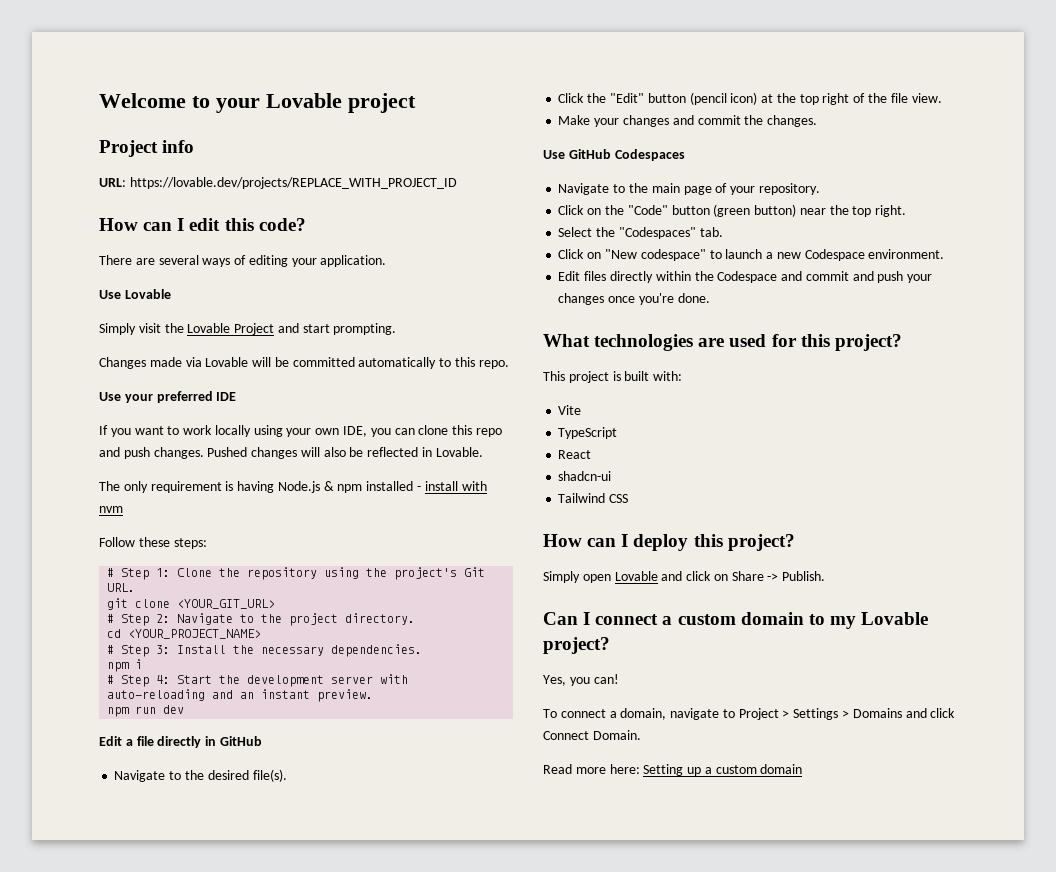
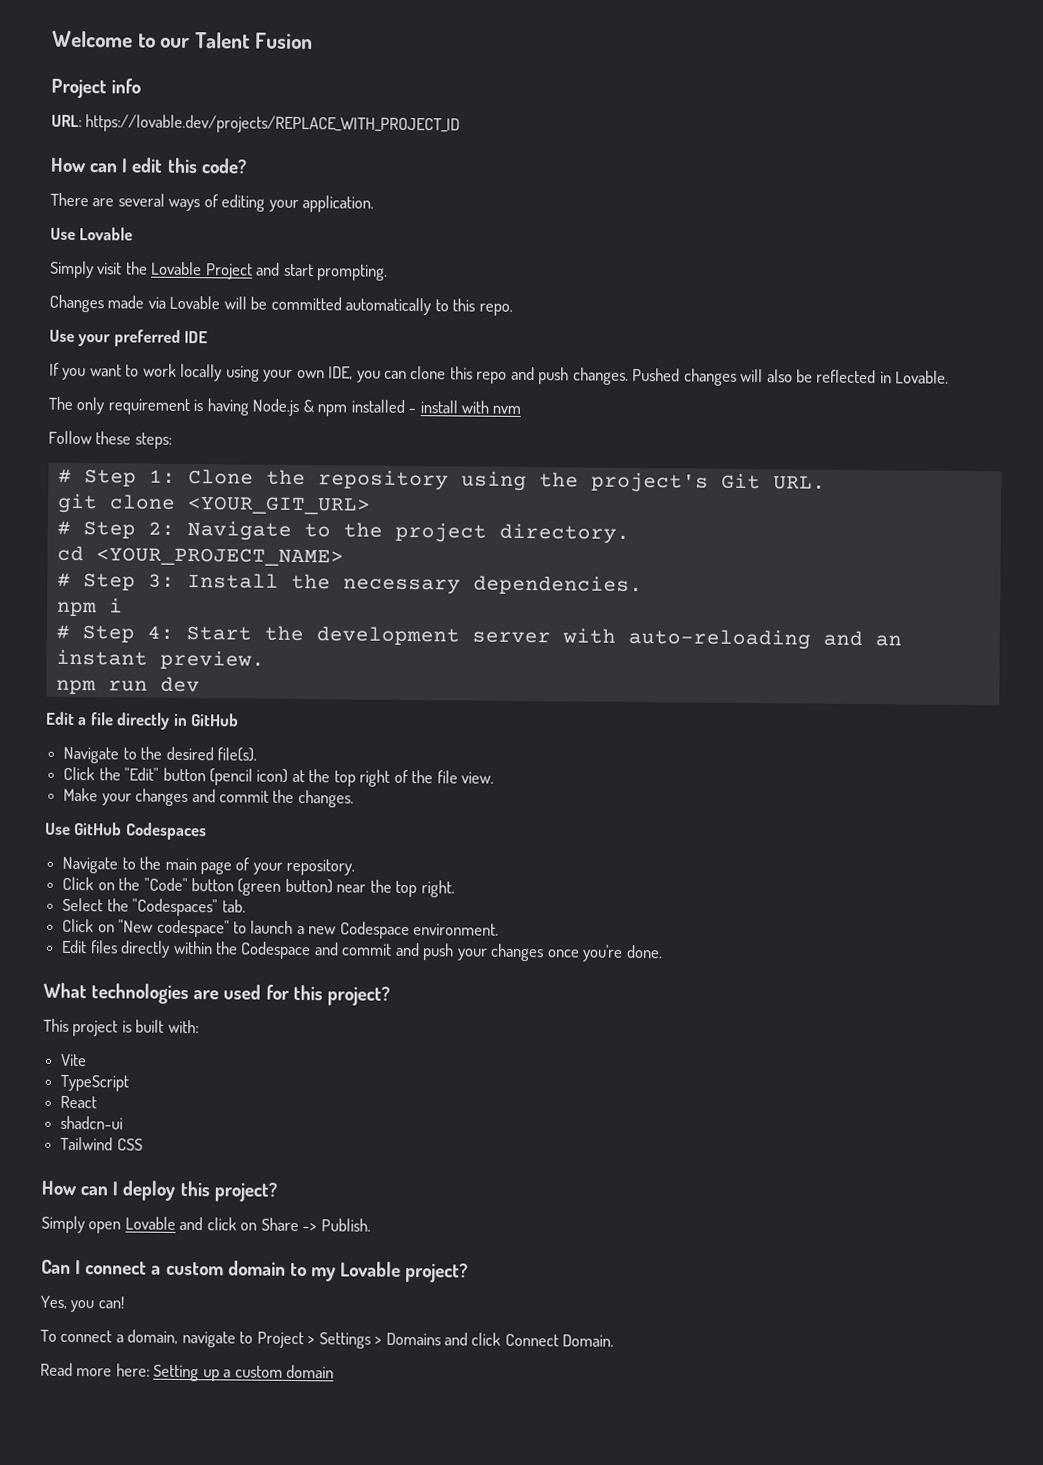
[216,93,416,113] your Lovable project -> [160,32,313,50] our Talent Fusion

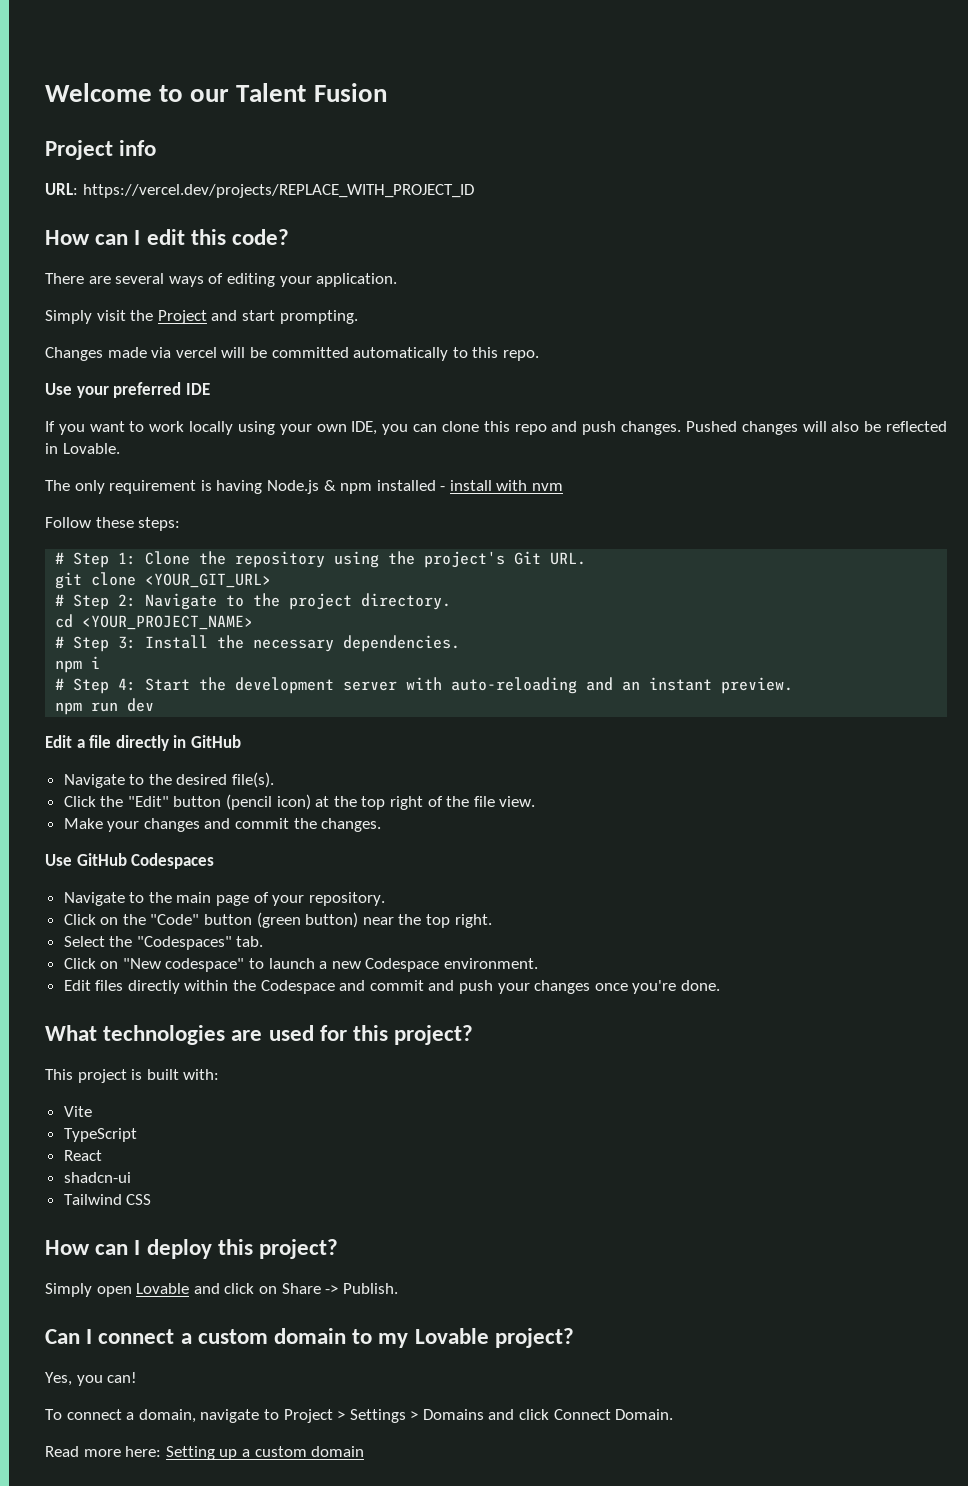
[85,114,461,135] https://lovable.dev/projects/REPLACE_WITH_PROJECT_ID -> [82,184,474,198] https://vercel.dev/projects/REPLACE_WITH_PROJECT_ID
[50,227,134,241] // Use Lovable -> (398, 280) none
[151,261,203,276] Lovable -> (154, 315) none
[169,295,221,310] Lovable -> [175,347,217,358] vercel

